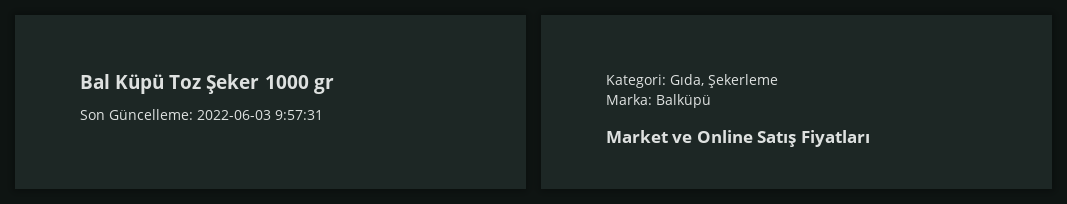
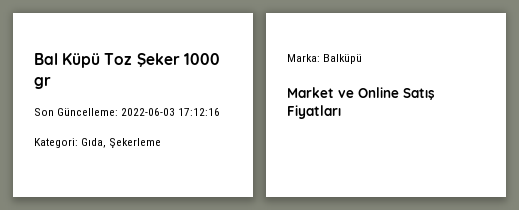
[275,110,323,120] 9:57:31 -> [178,108,221,116] 17:12:16

